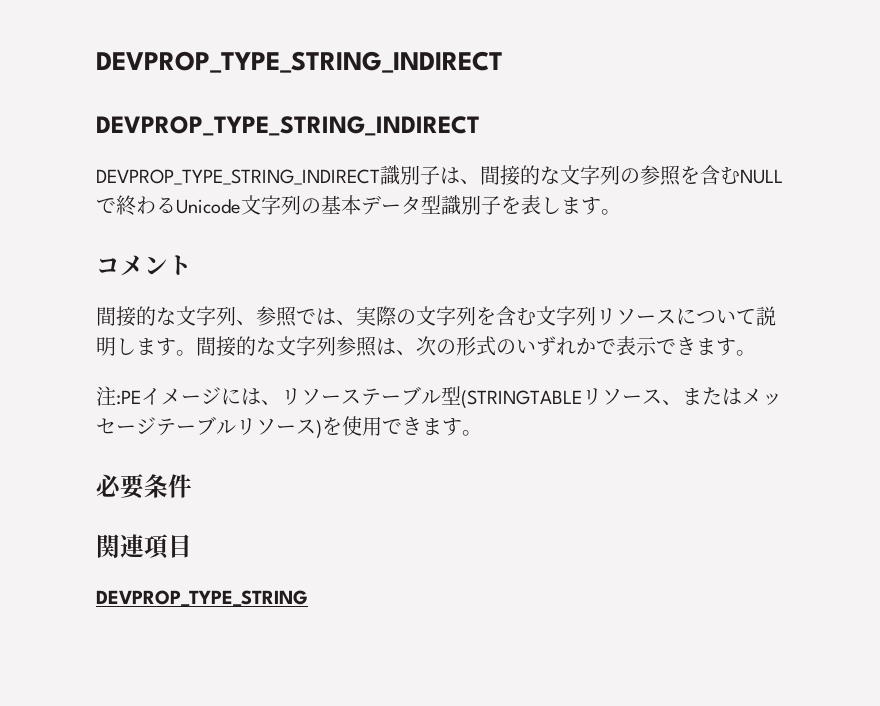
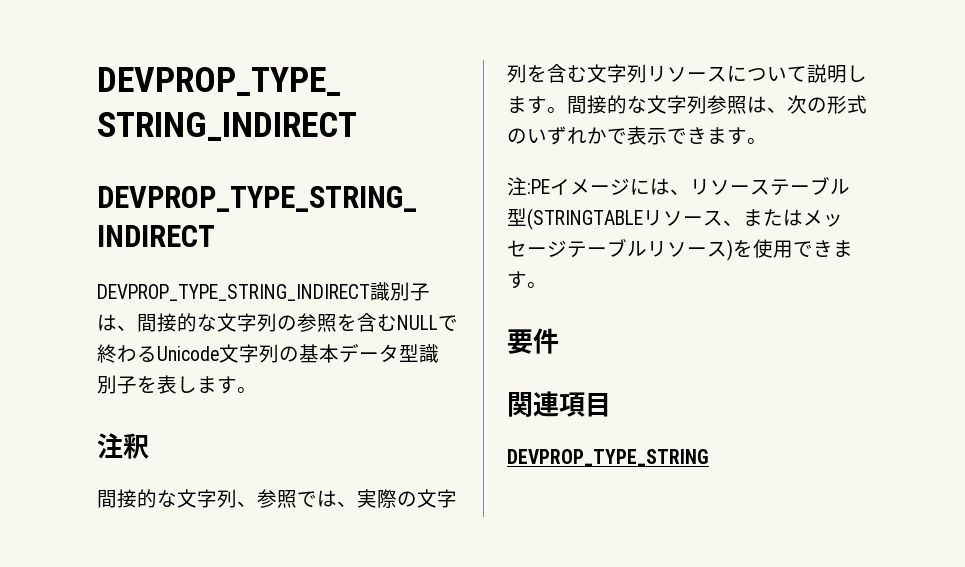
[96,255,192,276] コメント -> [97,433,149,459] 注釈
[96,474,168,499] 必要条 -> [507,329,533,354] 要

